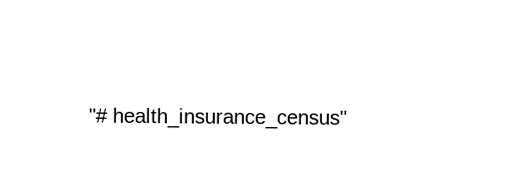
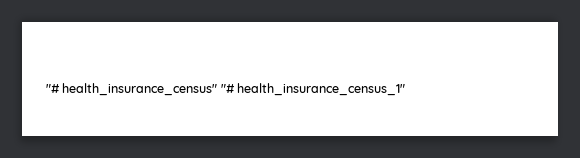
(347, 118) none -> [220,83,406,96] "# health_insurance_census_1"

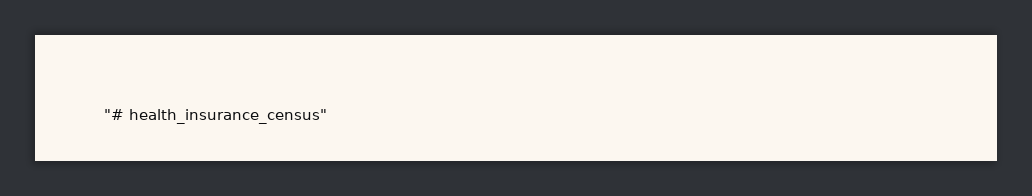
[220,83,406,96] "# health_insurance_census_1" -> (327, 116) none

